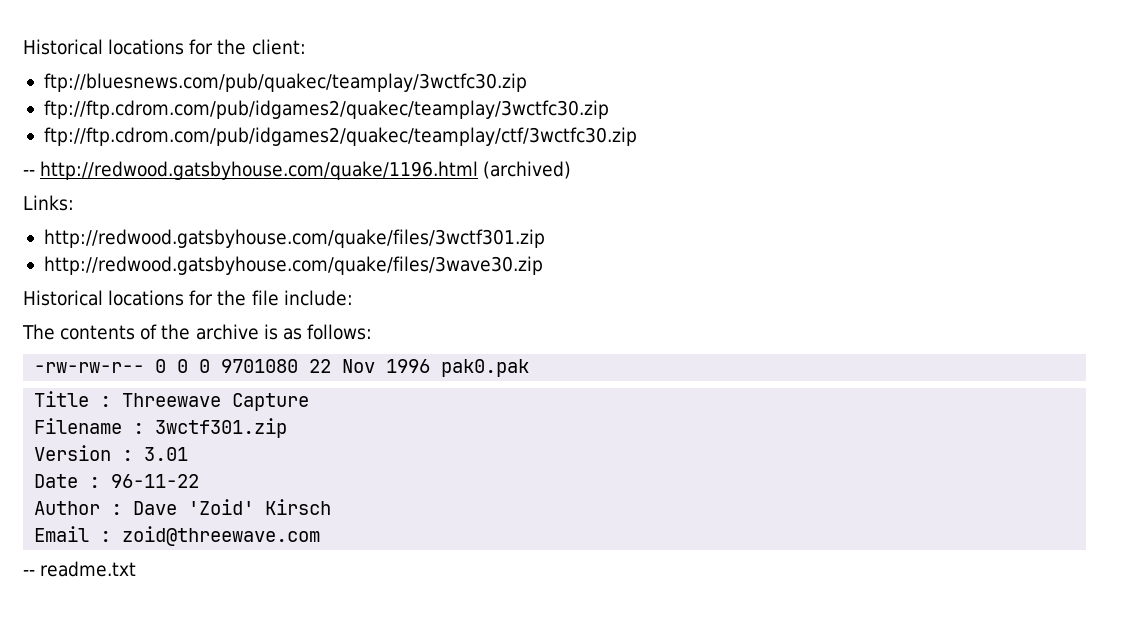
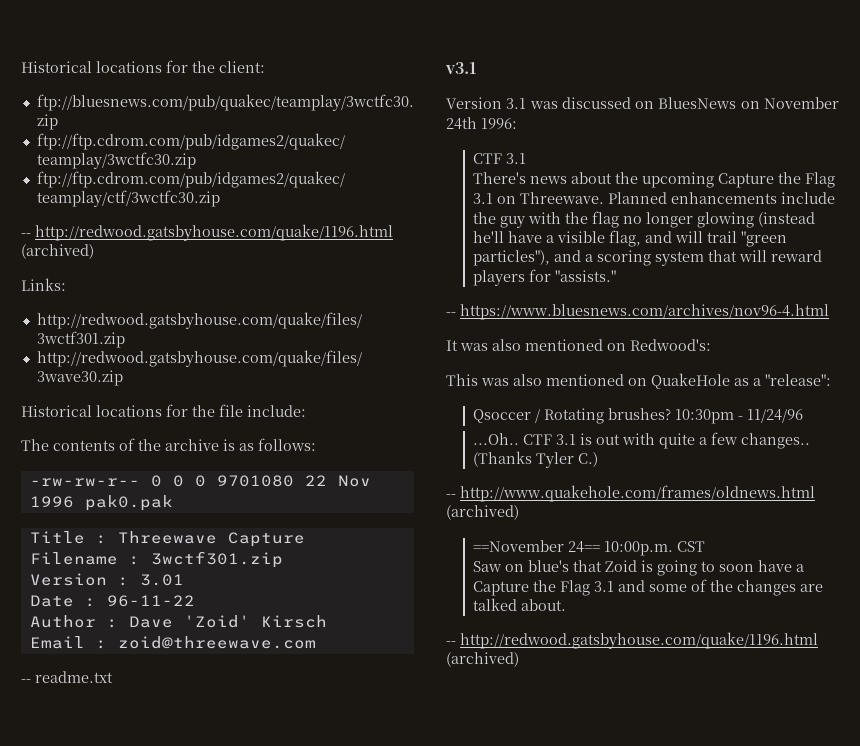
(137, 569) none -> [445,62,476,74] [446,97,839,109] [446,117,517,130] [473,153,527,164] [473,172,836,188] [473,192,836,204] [473,211,816,228] [473,230,788,247] [473,250,823,266] [473,269,617,286] [446,304,829,320] [446,339,711,351] [446,373,831,389] [473,408,804,424] [473,432,811,449] [473,451,599,468] [446,485,815,502] [446,505,519,520] [473,540,706,556] [473,560,805,576] [473,579,824,596] [473,598,567,611] [446,632,818,649] [446,652,519,667] // v3.1 // Version 3.1 was discussed on BluesNews on November 24th 1996: // CTF 3.1 // There's news about the upcoming Capture the Flag 3.1 on Threewave. Planned enhancements include the guy with the flag no longer glowing (instead he'll have a visible flag, and will trail "green particles"), and a scoring system that will reward players for "assists." // -- https://www.bluesnews.com/archives/nov96-4.html // It was also mentioned on Redwood's: // This was also mentioned on QuakeHole as a "release": // Qsoccer / Rotating brushes? 10:30pm - 11/24/96 // ...Oh.. CTF 3.1 is out with quite a few changes.. (Thanks Tyler C.) // -- http://www.quakehole.com/frames/oldnews.html (archived) // ==November 24== 10:00p.m. CST // Saw on blue's that Zoid is going to soon have a Capture the Flag 3.1 and some of the changes are talked about. // -- http://redwood.gatsbyhouse.com/quake/1196.html (archived)

